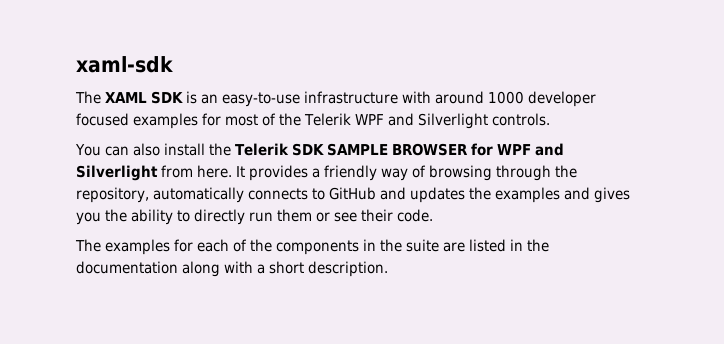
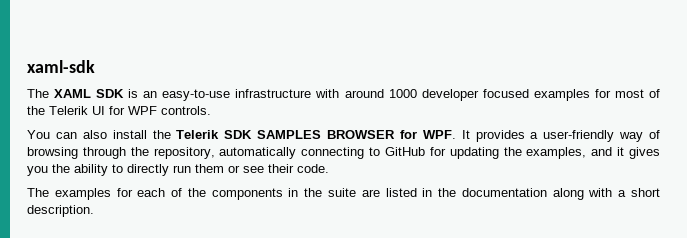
[354,113,488,129] WPF and Silverlight -> [92,106,157,115] UI for WPF
[326,143,388,156] SAMPLE -> [257,130,322,139] SAMPLES
[496,143,564,156] [76,165,232,181] WPF and Silverlight from here. -> [422,130,456,139] WPF.
[324,165,377,181] friendly -> [543,130,615,142] user-friendly
[248,188,308,200] connects -> [301,147,365,159] connecting
[380,187,590,203] and updates the examples and -> [429,147,625,159] for updating the examples, and it

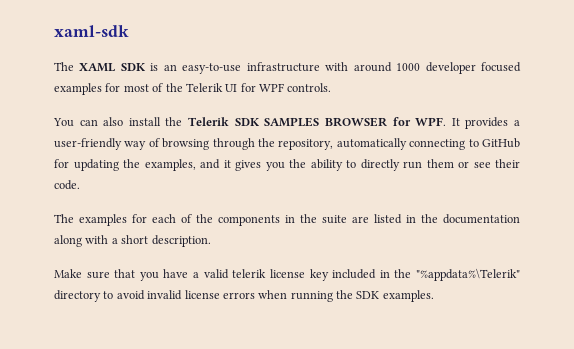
(94, 211) none -> [54,268,521,281] [54,290,434,302] // Make sure that you have a valid telerik license key included in the "%appdata%\Telerik" directory to avoid invalid license errors when running the SDK examples.

